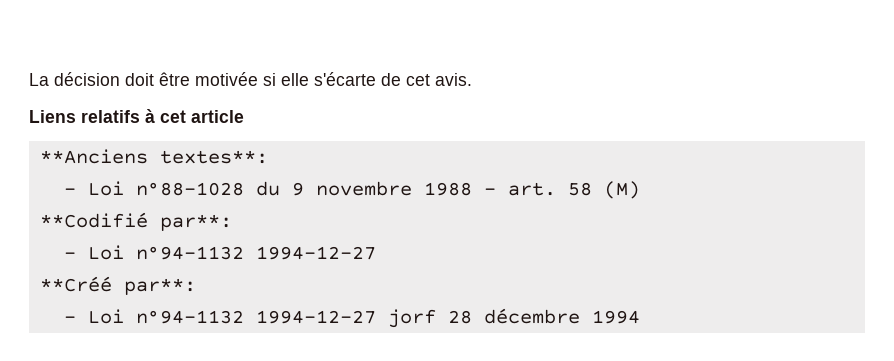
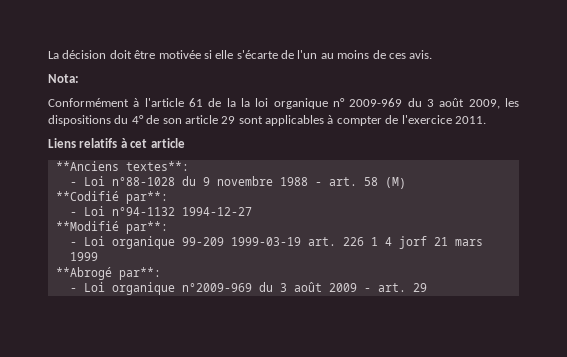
[406,73,472,86] cet avis. -> [297,50,433,59] [48,74,79,83] [48,98,519,109] [48,115,486,126] l'un au moins de ces avis. // Nota: // Conformément à l'article 61 de la la loi organique n° 2009-969 du 3 août 2009, les dispositions du 4° de son article 29 sont applicables à compter de l'exercice 2011.
[39,276,196,295] [63,308,640,328] **Créé par**: // - Loi n°94-1132 1994-12-27 jorf 28 décembre 1994 -> [55,221,168,234] [69,236,483,249] [69,252,98,261] [55,267,161,280] [69,282,427,295] **Modifié par**: // - Loi organique 99-209 1999-03-19 art. 226 1 4 jorf 21 mars 1999 // **Abrogé par**: // - Loi organique n°2009-969 du 3 août 2009 - art. 29

